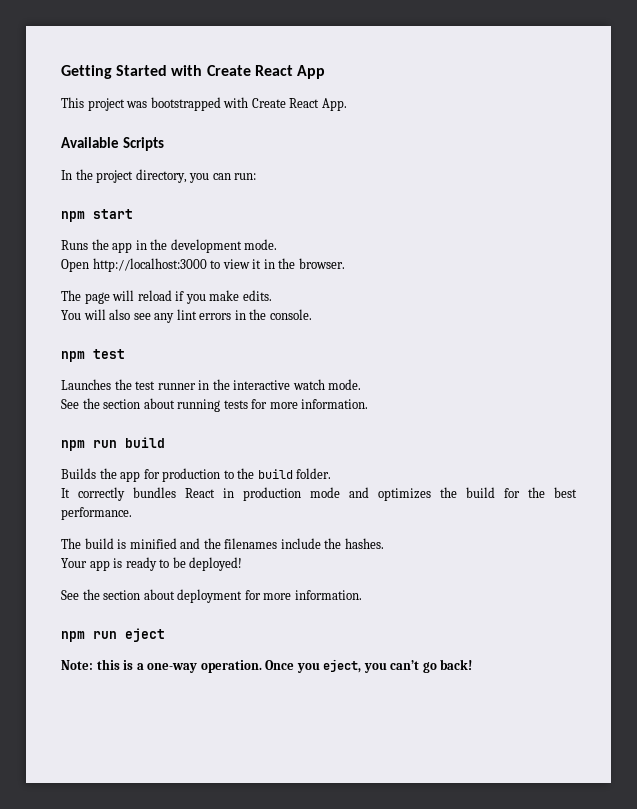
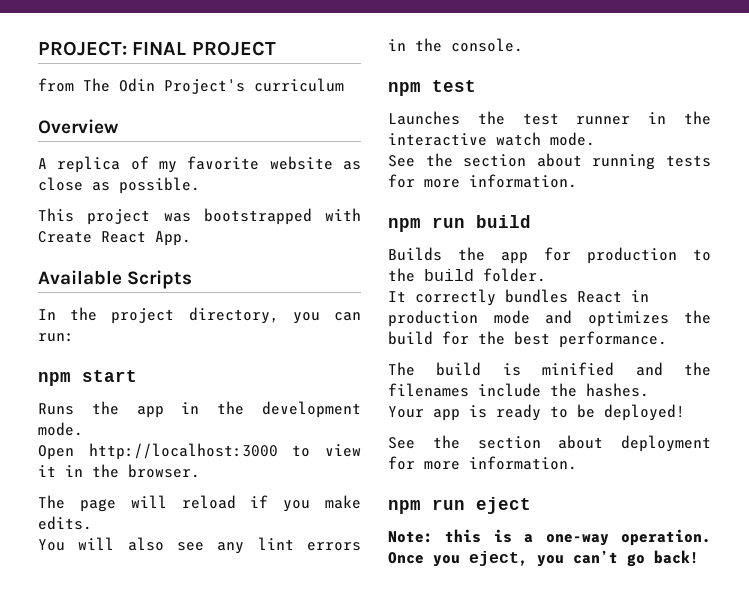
[61,65,325,79] Getting Started with Create React App -> [38,41,276,56] [38,78,344,94] [38,119,119,134] [38,156,361,173] [38,177,200,194] PROJECT: FINAL PROJECT // from The Odin Project's curriculum // Overview // A replica of my favorite website as close as possible.

